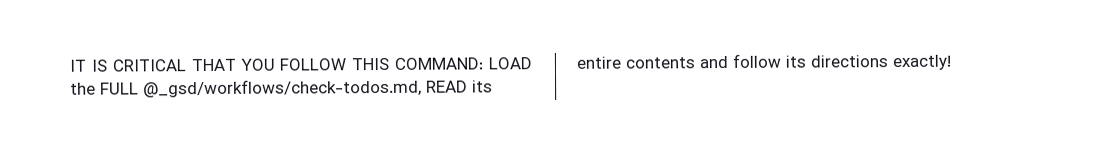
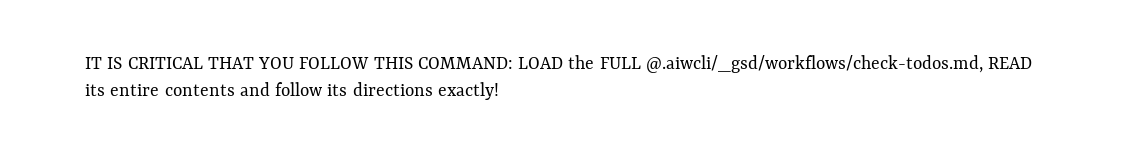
[143,78,422,98] @_gsd/workflows/check-todos.md, -> [645,55,983,73] @.aiwcli/_gsd/workflows/check-todos.md,

